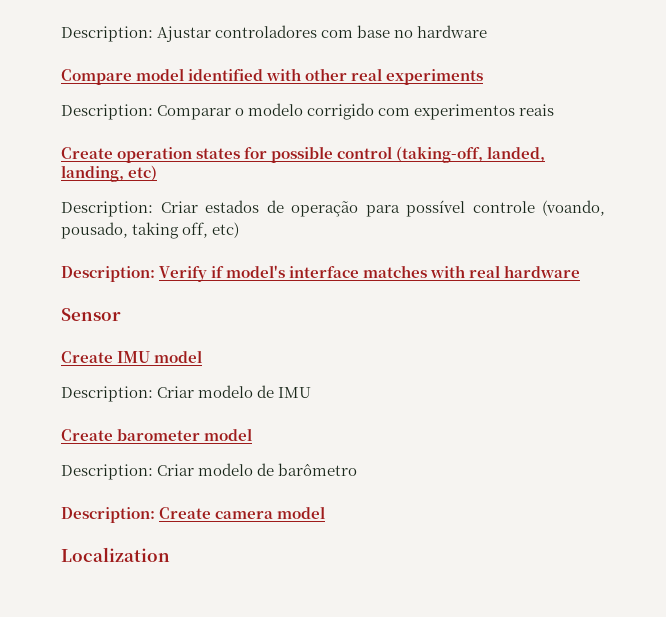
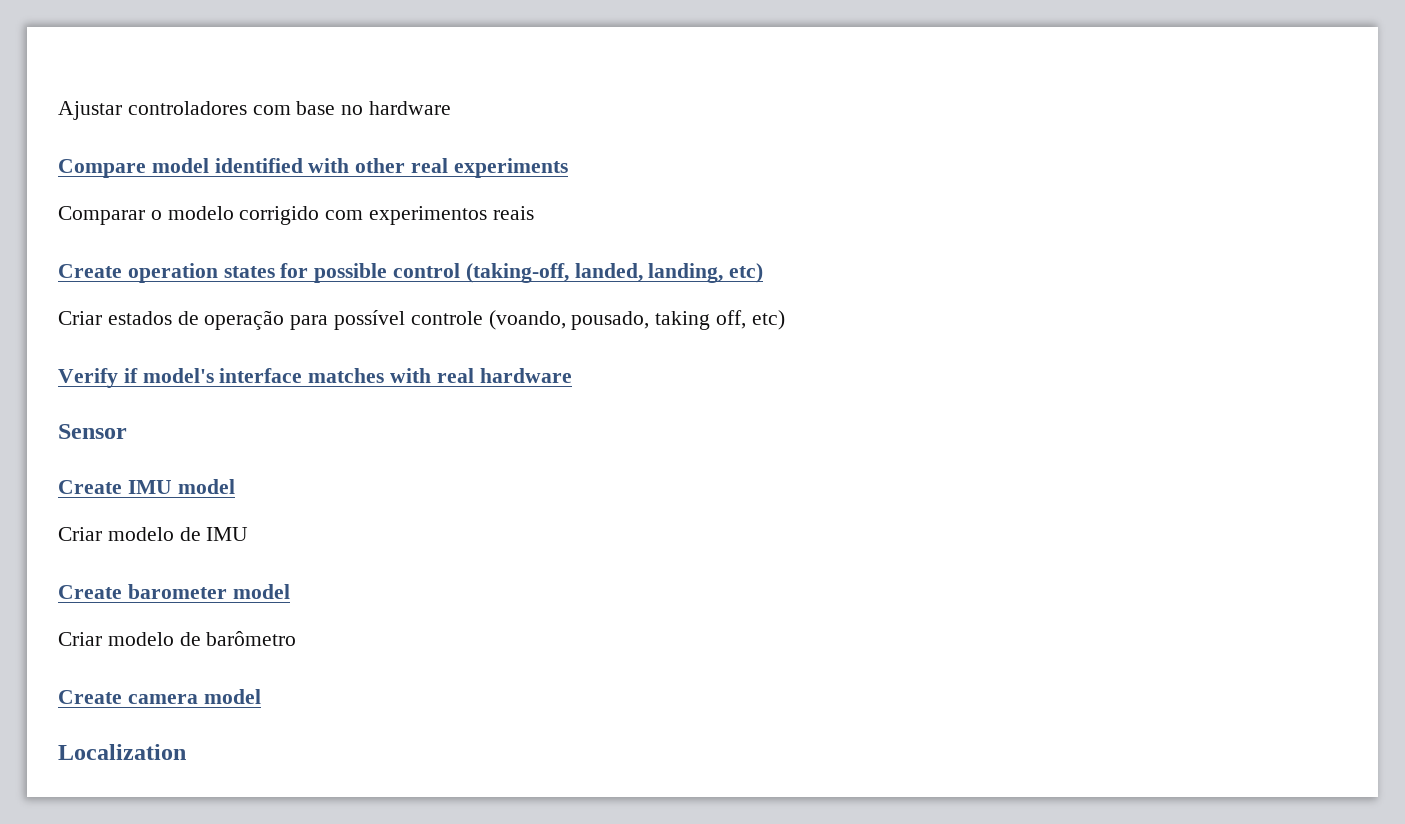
[61,26,153,42] Description: -> (58, 110) none
[61,104,153,120] Description: -> (568, 168) none
[61,201,153,217] Description: -> (764, 273) none
[61,266,155,282] Description: -> (785, 320) none
[61,386,153,402] Description: -> (235, 486) none
[61,464,153,480] Description: -> (290, 591) none
[61,507,155,523] Description: -> (297, 638) none

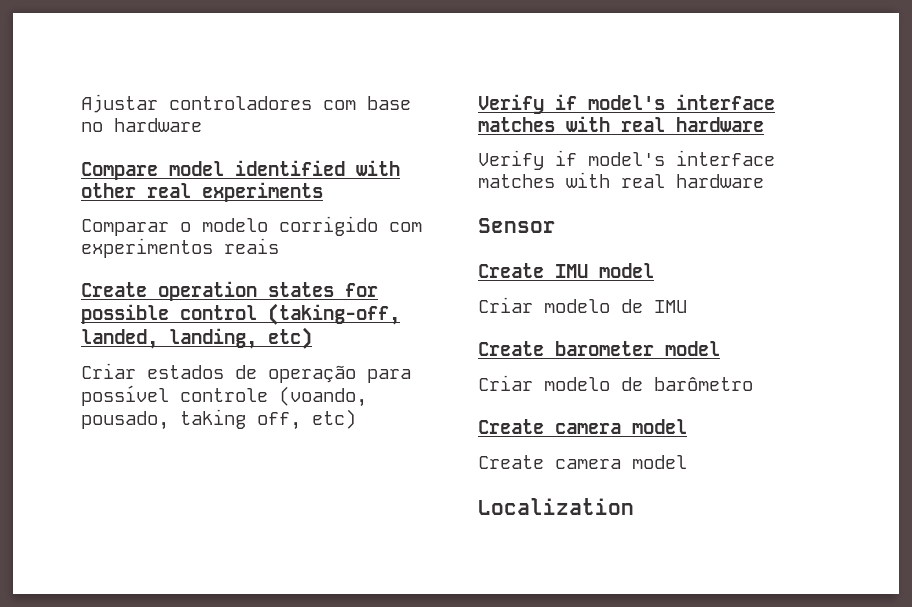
(572, 375) none -> [478,150,775,170] [478,172,764,188] // Verify if model's interface matches with real hardware
(261, 696) none -> [478,455,687,469] // Create camera model

